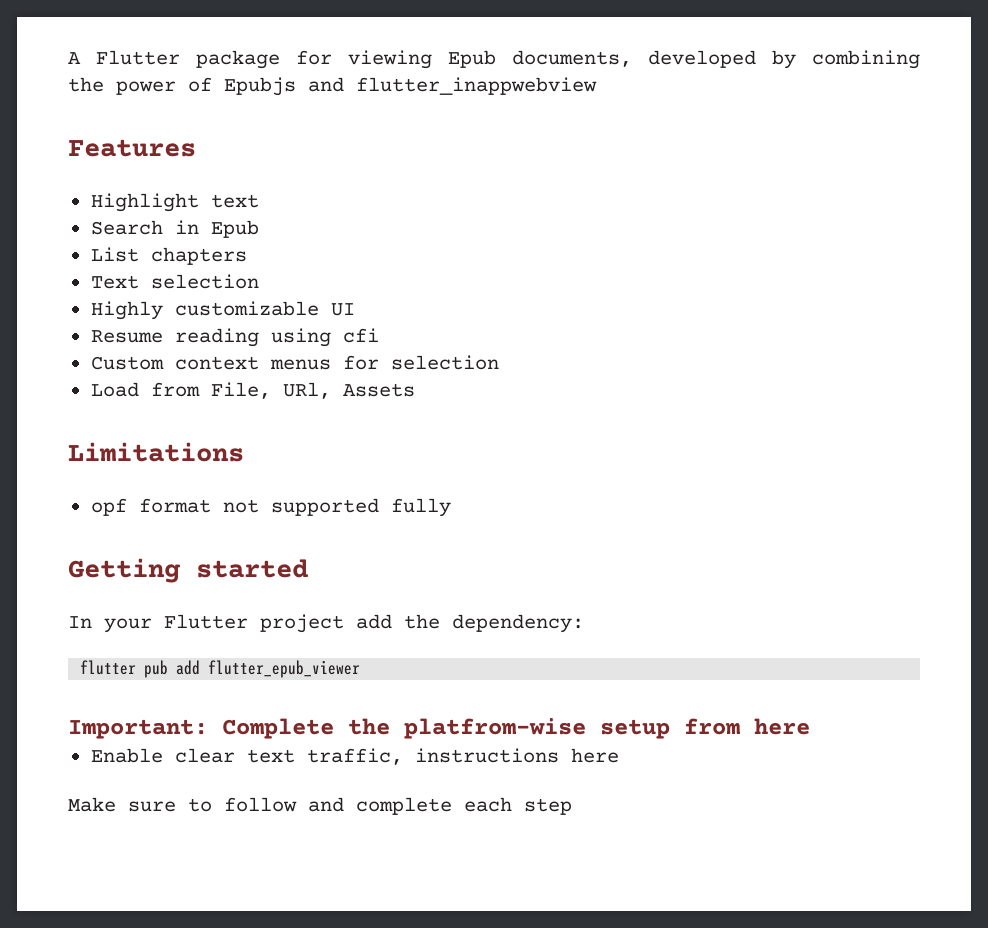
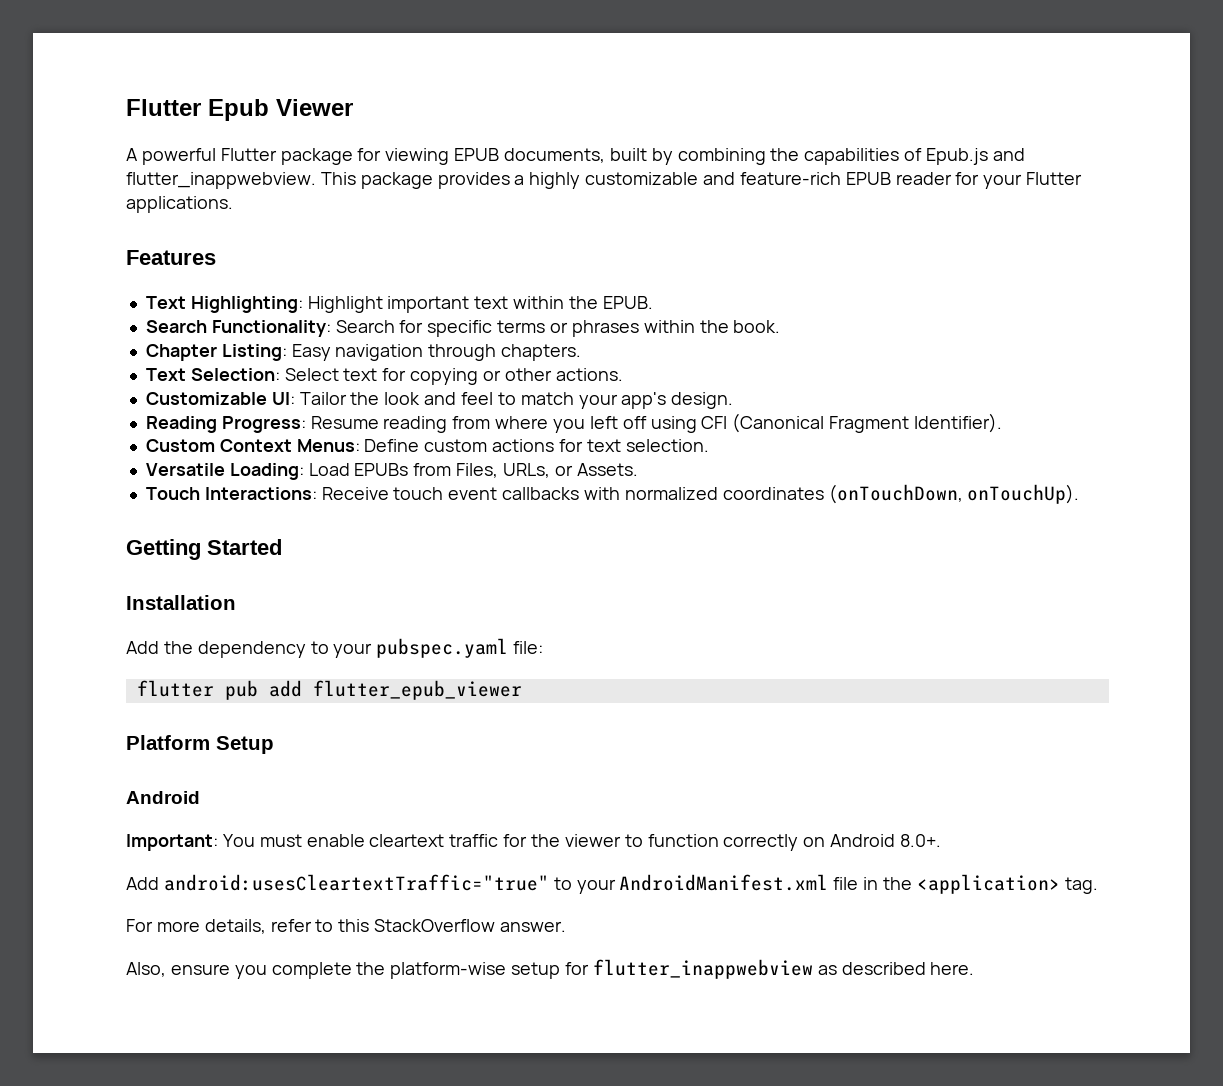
[68,50,920,69] [68,77,597,96] [68,139,196,157] [90,193,259,212] [90,220,259,238] [90,247,247,265] [90,274,259,289] [90,301,355,320] [90,328,379,347] [90,355,499,370] [90,382,415,399] [68,442,244,462] [90,498,451,517] [68,558,308,583] [68,614,584,633] [80,660,361,678] [68,718,810,739] [90,748,619,765] [68,797,572,815] A Flutter package for viewing Epub documents, developed by combining the power of Epubjs and flutter_inappwebview // Features // Highlight text // Search in Epub // List chapters // Text selection // Highly customizable UI // Resume reading using cfi // Custom context menus for selection // Load from File, URl, Assets // Limitations // opf format not supported fully // Getting started // In your Flutter project add the dependency: // flutter pub add flutter_epub_viewer // Important: Complete the platfrom-wise setup from here // Enable clear text traffic, instructions here // Make sure to follow and complete each step -> [126,99,353,121] [126,148,1025,165] [126,172,1083,189] [126,196,233,213] [126,250,216,265] [145,296,653,313] [145,320,781,337] [145,344,582,361] [145,368,623,385] [145,392,734,409] [145,413,1002,433] [145,439,709,452] [145,463,638,480] [145,484,1080,504] [126,539,282,560] [126,595,236,610] [126,638,544,658] [136,680,522,700] [126,735,274,754] [126,791,200,804] [126,834,942,851] [126,874,1098,894] [126,919,567,934] [126,959,975,979] Flutter Epub Viewer // A powerful Flutter package for viewing EPUB documents, built by combining the capabilities of Epub.js and flutter_inappwebview. This package provides a highly customizable and feature-rich EPUB reader for your Flutter applications. // Features // Text Highlighting: Highlight important text within the EPUB. // Search Functionality: Search for specific terms or phrases within the book. // Chapter Listing: Easy navigation through chapters. // Text Selection: Select text for copying or other actions. // Customizable UI: Tailor the look and feel to match your app's design. // Reading Progress: Resume reading from where you left off using CFI (Canonical Fragment Identifier). // Custom Context Menus: Define custom actions for text selection. // Versatile Loading: Load EPUBs from Files, URLs, or Assets. // Touch Interactions: Receive touch event callbacks with normalized coordinates (onTouchDown, onTouchUp). // Getting Started // Installation // Add the dependency to your pubspec.yaml file: // flutter pub add flutter_epub_viewer // Platform Setup // Android // Important: You must enable cleartext traffic for the viewer to function correctly on Android 8.0+. // Add android:usesCleartextTraffic="true" to your AndroidManifest.xml file in the <application> tag. // For more details, refer to this StackOverflow answer. // Also, ensure you complete the platform-wise setup for flutter_inappwebview as described here.

